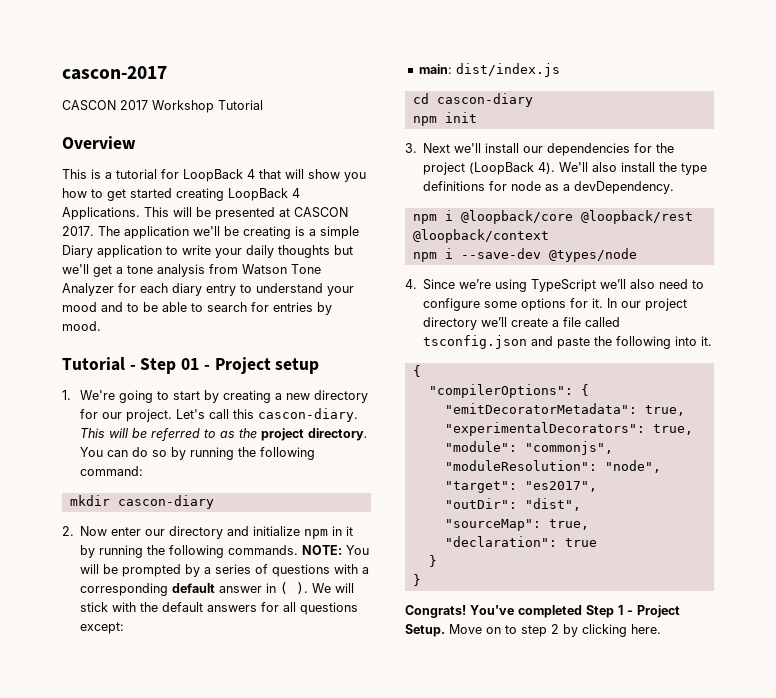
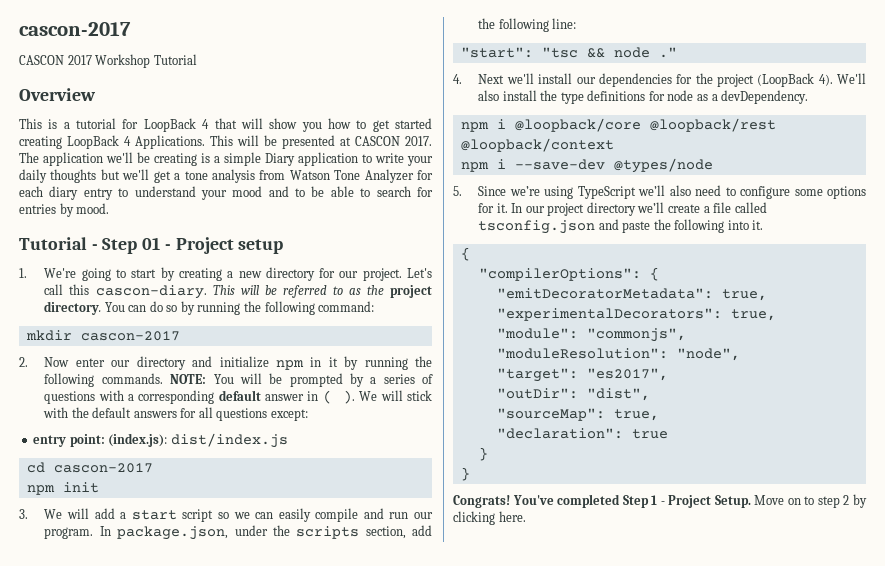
[117,495,214,509] cascon-diary -> [80,331,180,341] cascon-2017
[418,64,452,74] main: -> [33,433,168,447] entry point: (index.js):
[436,93,533,107] cascon-diary -> [53,463,153,473] cascon-2017
(417, 148) none -> [44,508,433,522] [44,525,432,540] [478,18,577,32] [460,47,677,58] [453,74,462,84] We will add a start script so we can easily compile and run our program. In package.json, under the scripts section, add the following line: // "start": "tsc && node ." // 4.
[405,279,417,289] 4. -> [453,186,462,196] 5.

